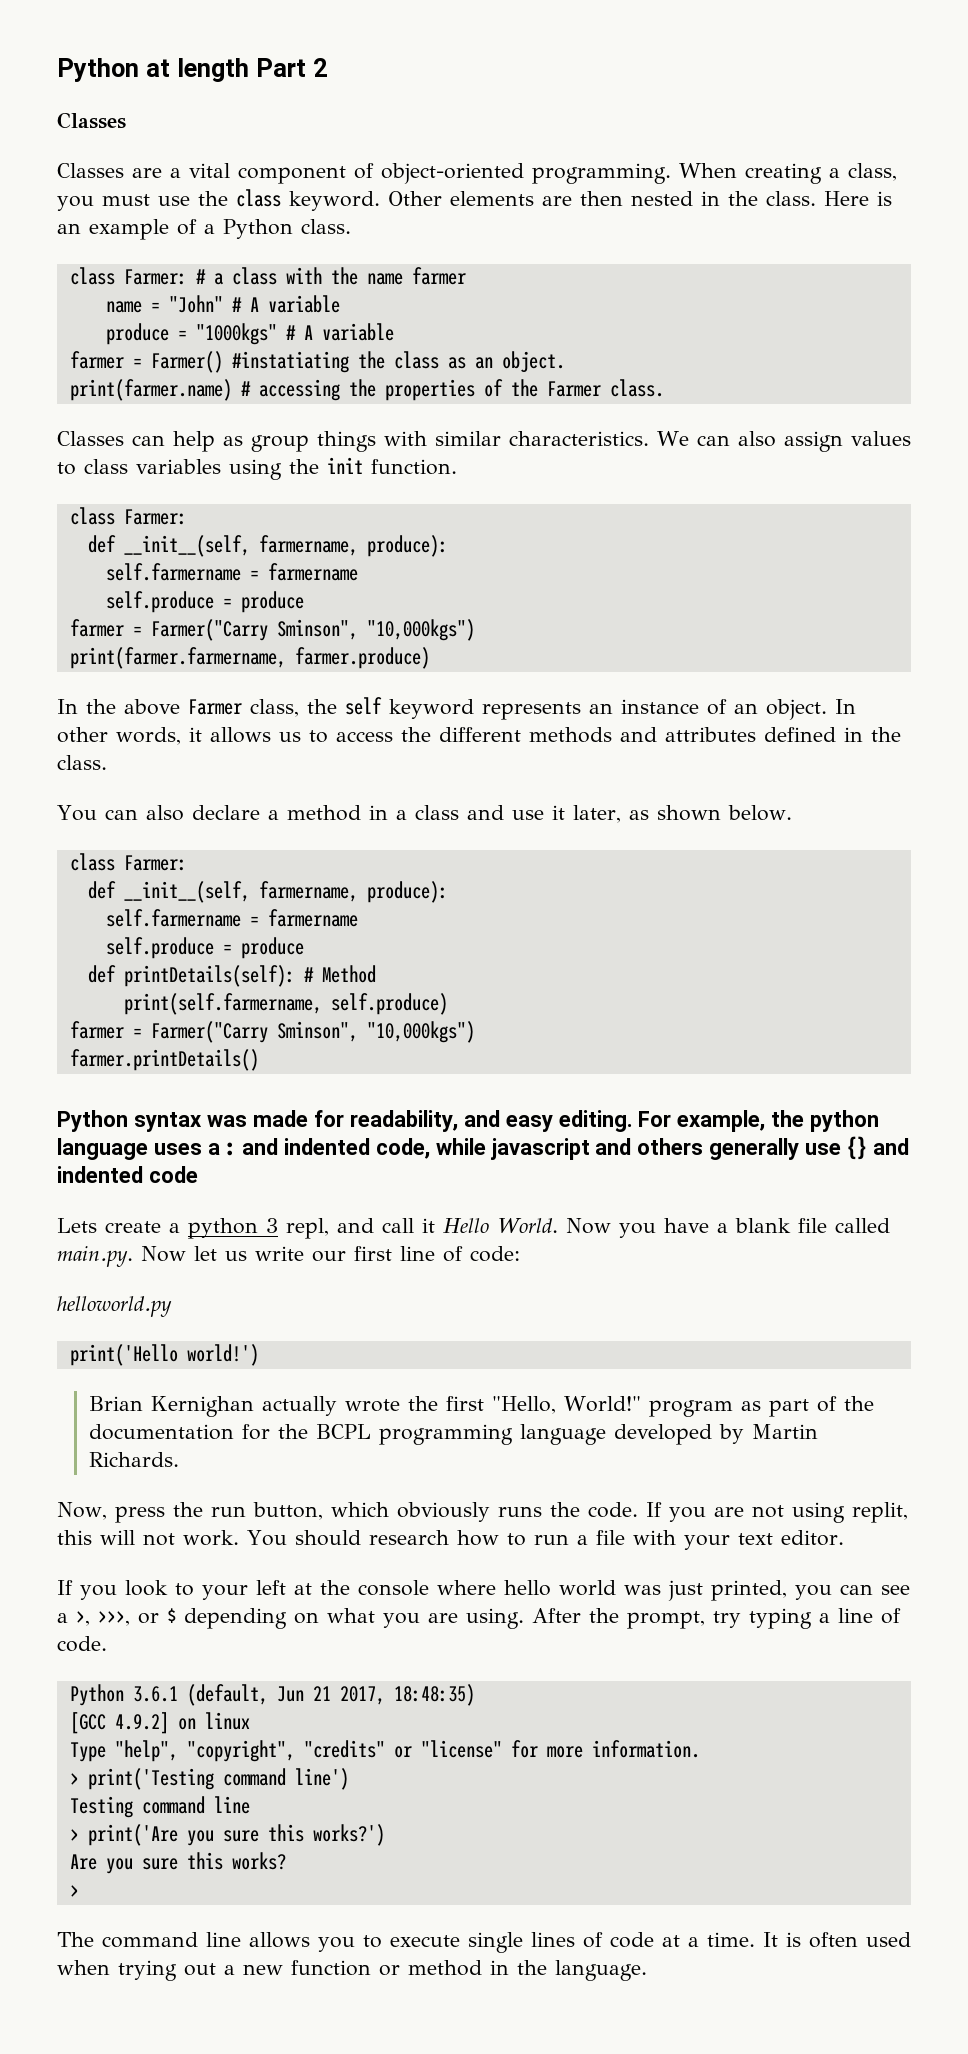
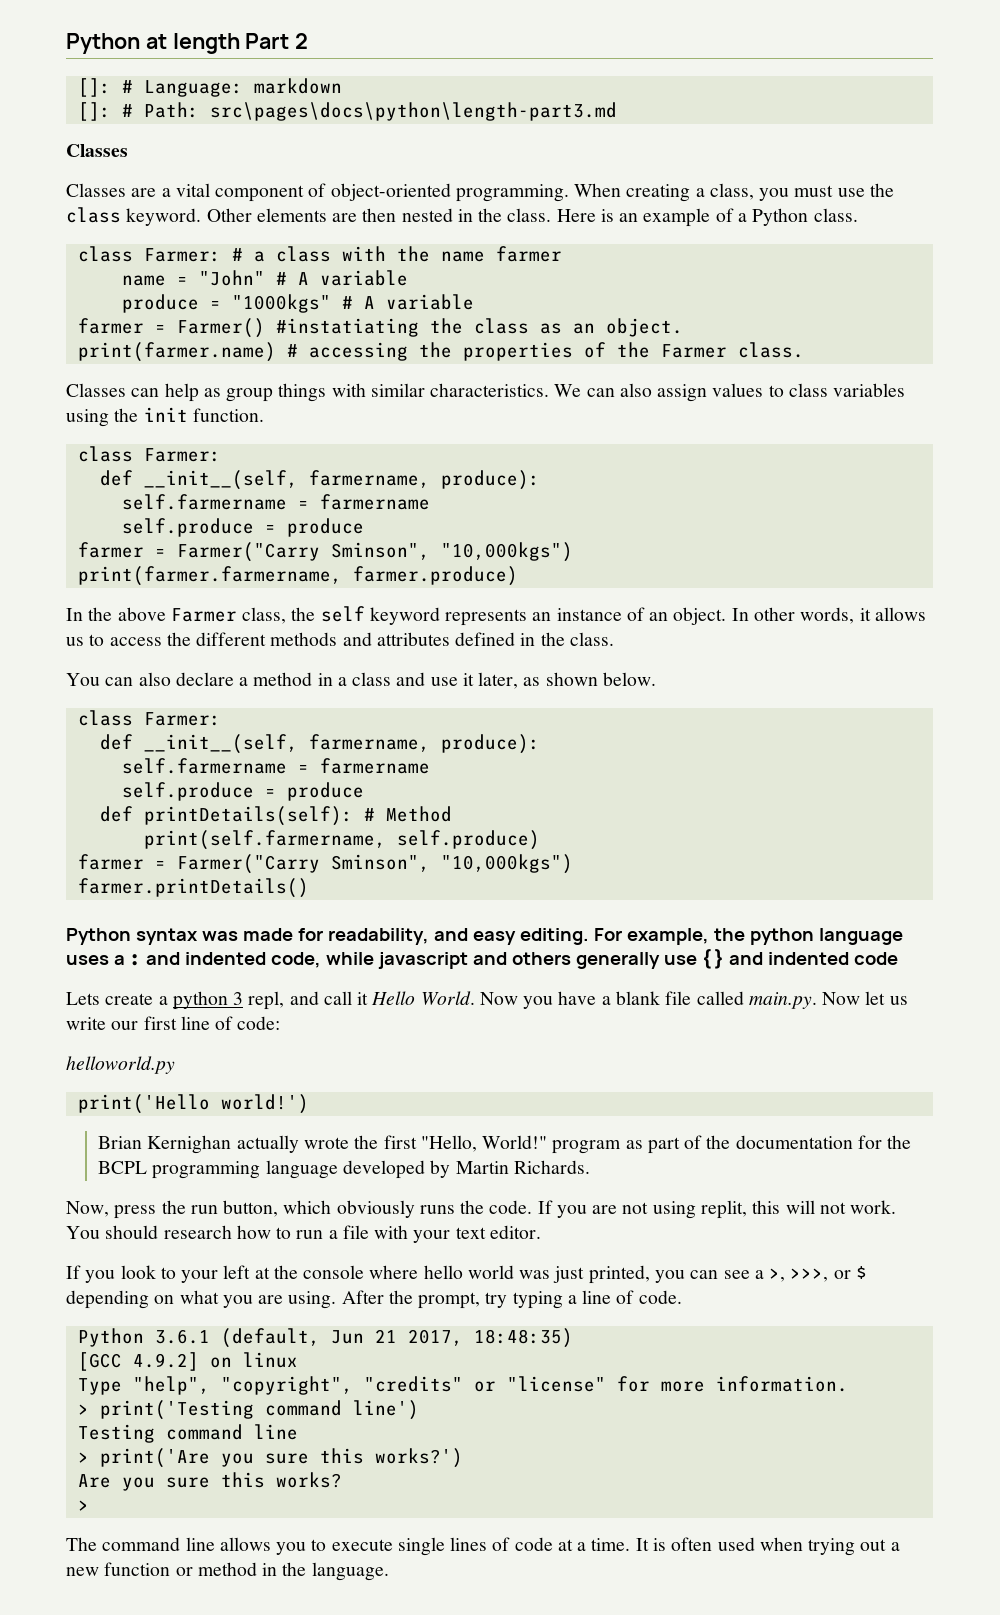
(328, 67) none -> [77,78,342,97] [77,102,617,121] // []: # Language: markdown // []: # Path: src\pages\docs\python\length-part3.md

